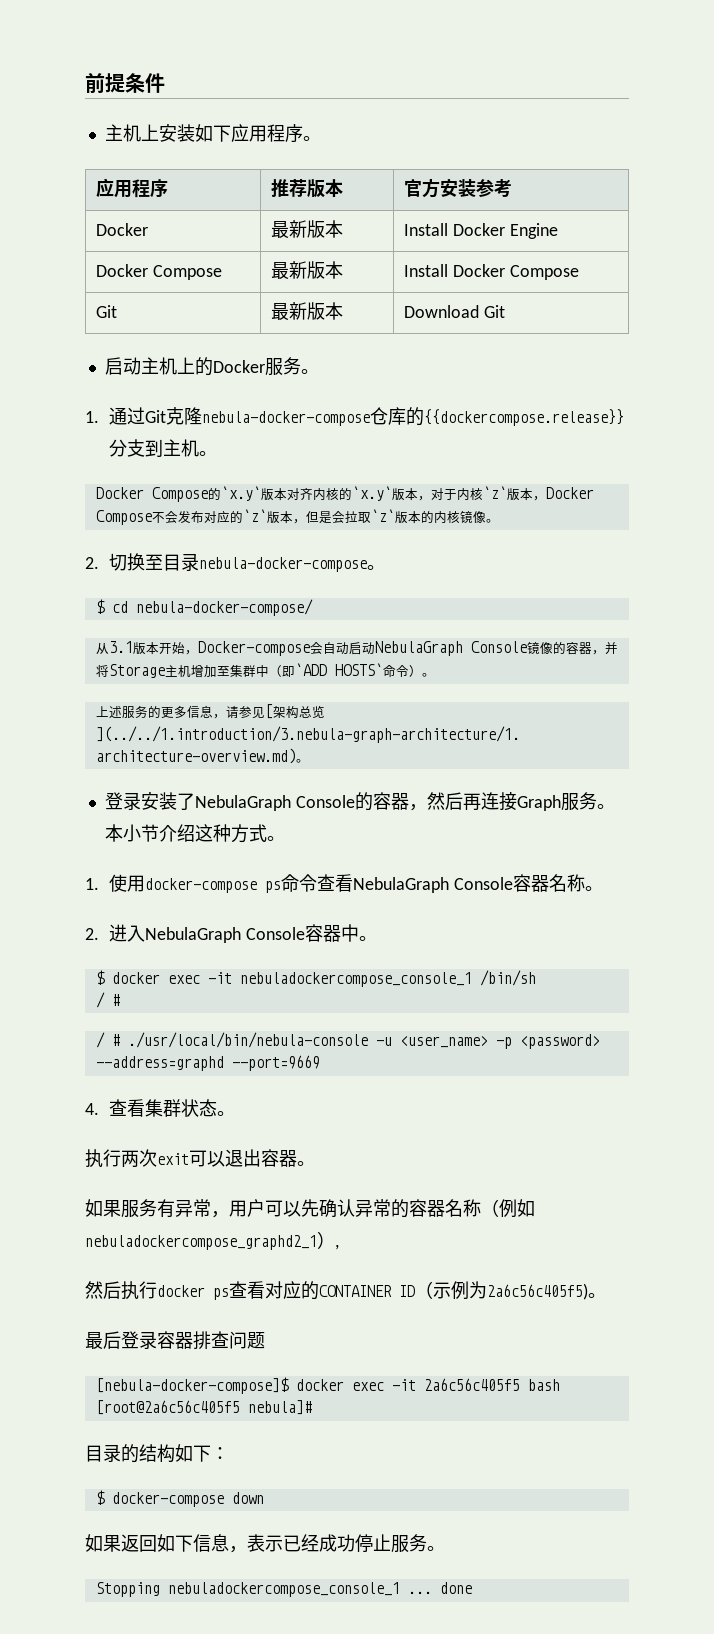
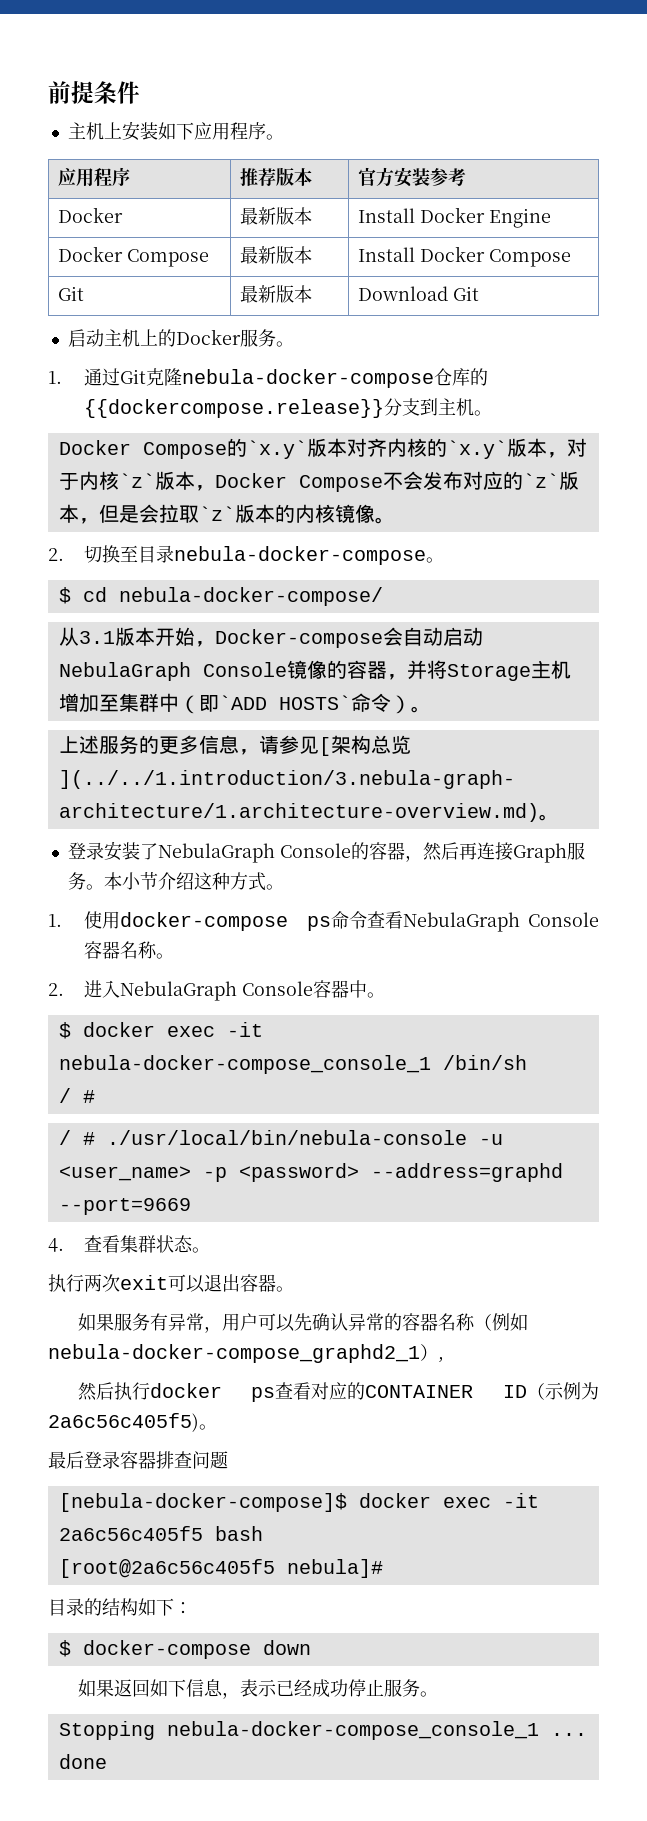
[239,972,472,987] nebuladockercompose_console_1 -> [58,1055,431,1074] nebula-docker-compose_console_1
[85,1235,317,1250] nebuladockercompose_graphd2_1 -> [48,1344,420,1363] nebula-docker-compose_graphd2_1
[167,1582,400,1597] nebuladockercompose_console_1 -> [166,1721,539,1740] nebula-docker-compose_console_1

